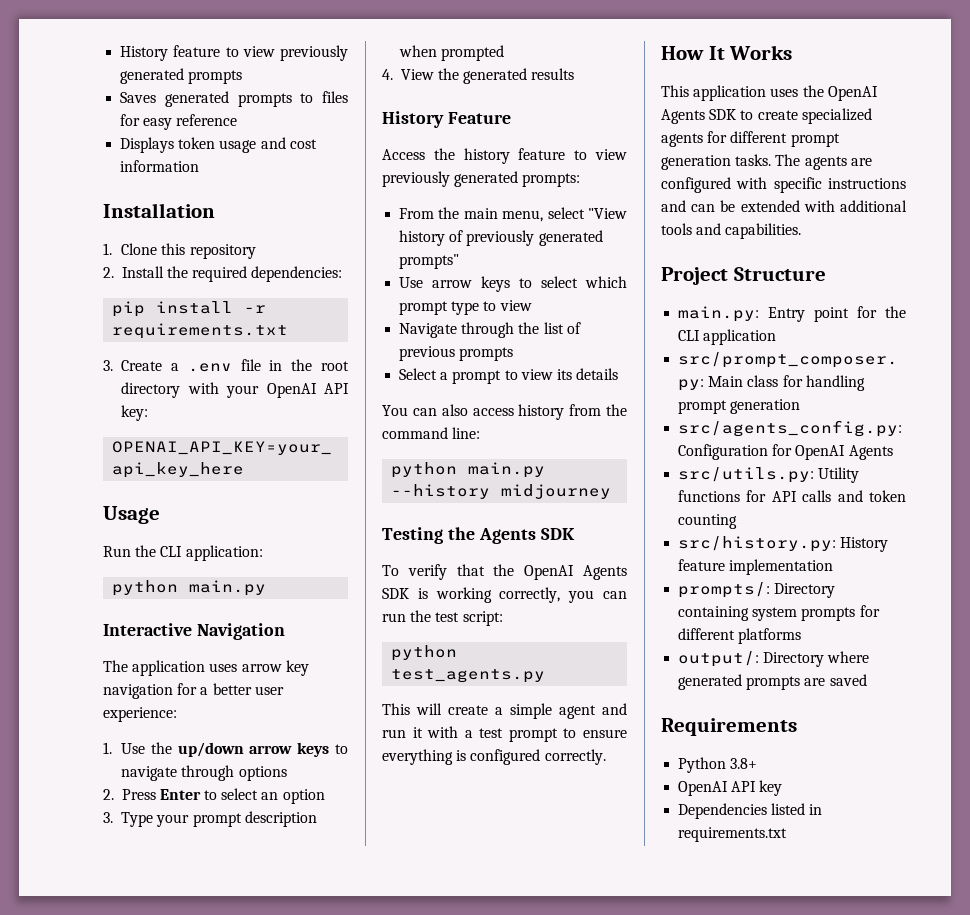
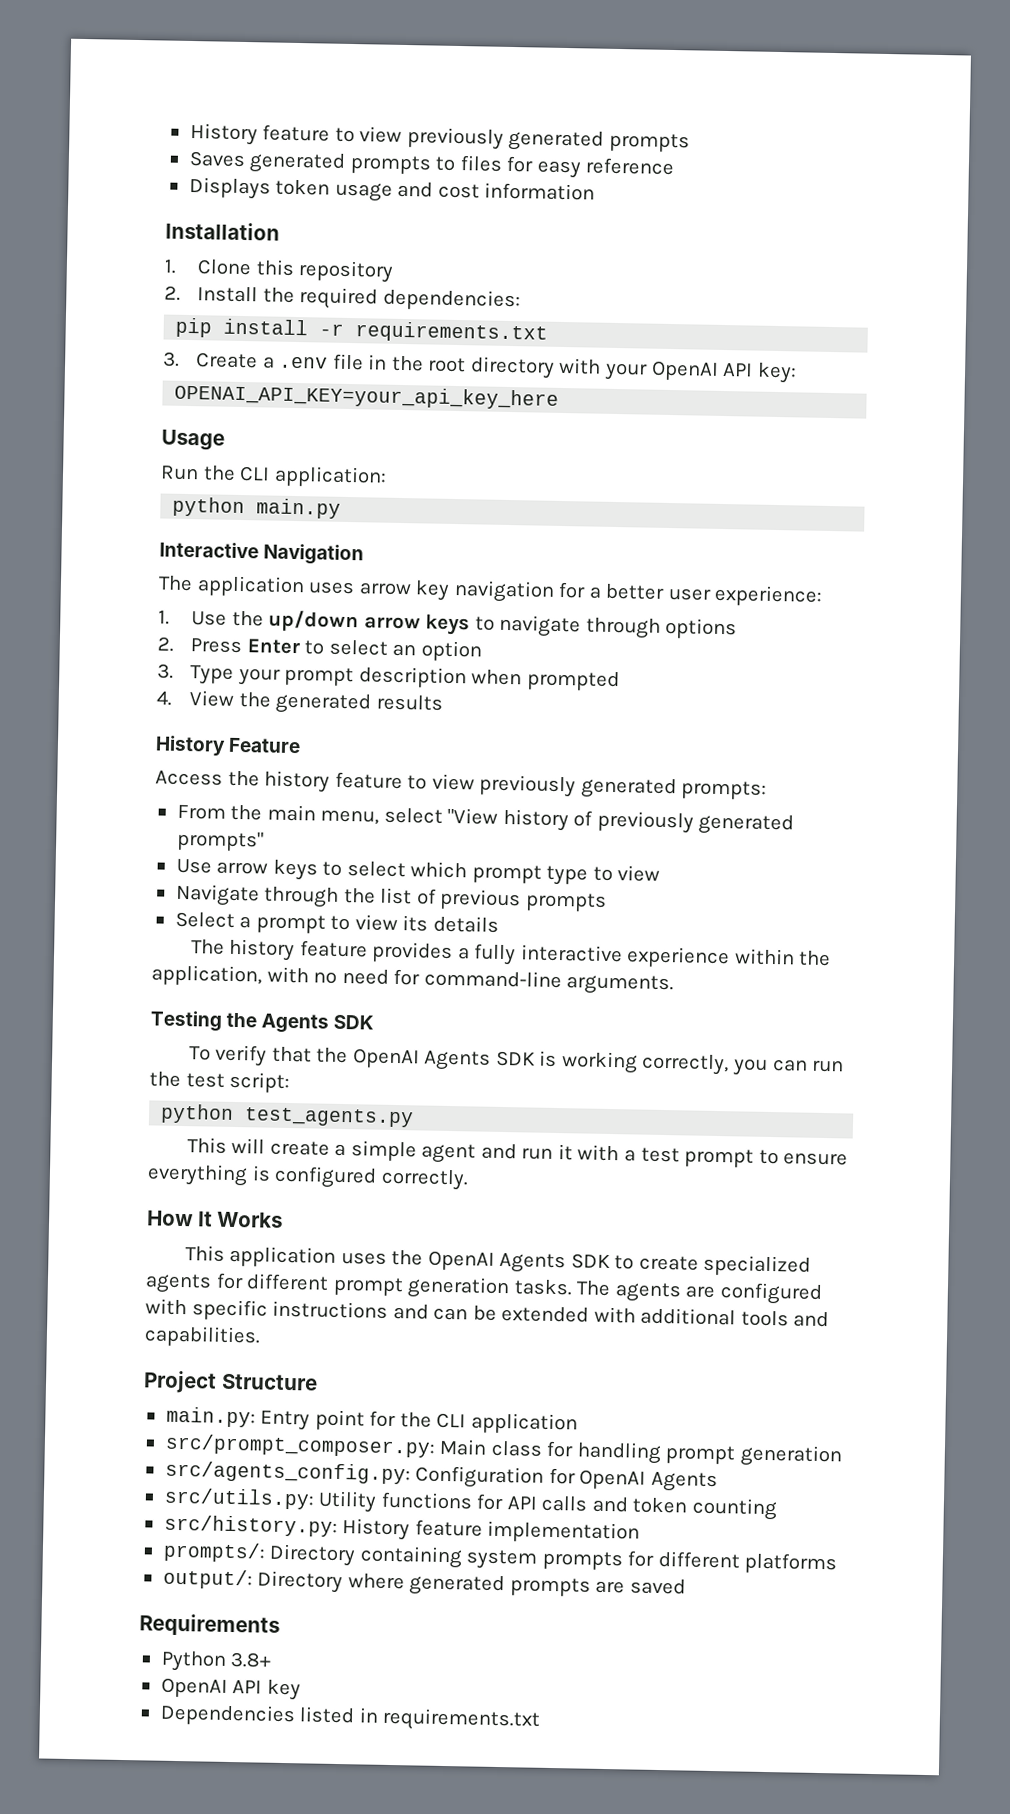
[382,404,627,420] [382,427,481,439] [391,462,546,478] [391,484,612,499] You can also access history from the command line: // python main.py --history midjourney -> [190,938,832,969] [151,964,675,996] The history feature provides a fully interactive experience within the application, with no need for command-line arguments.

